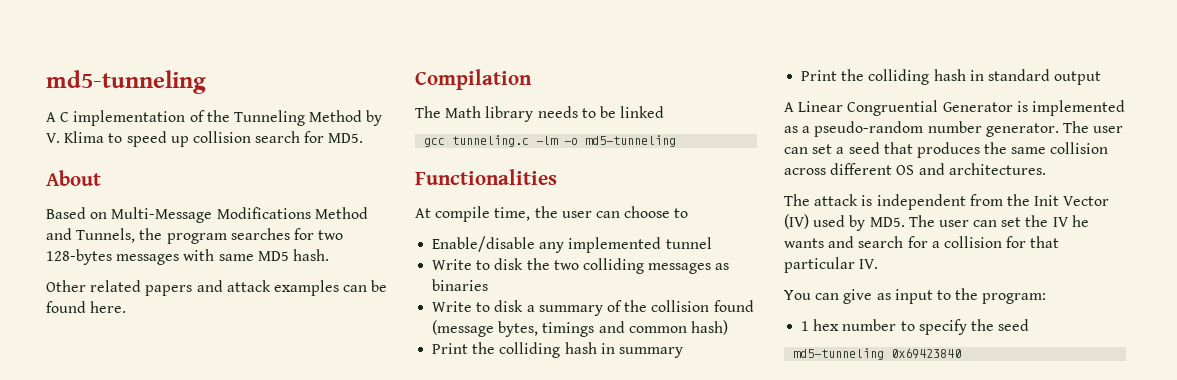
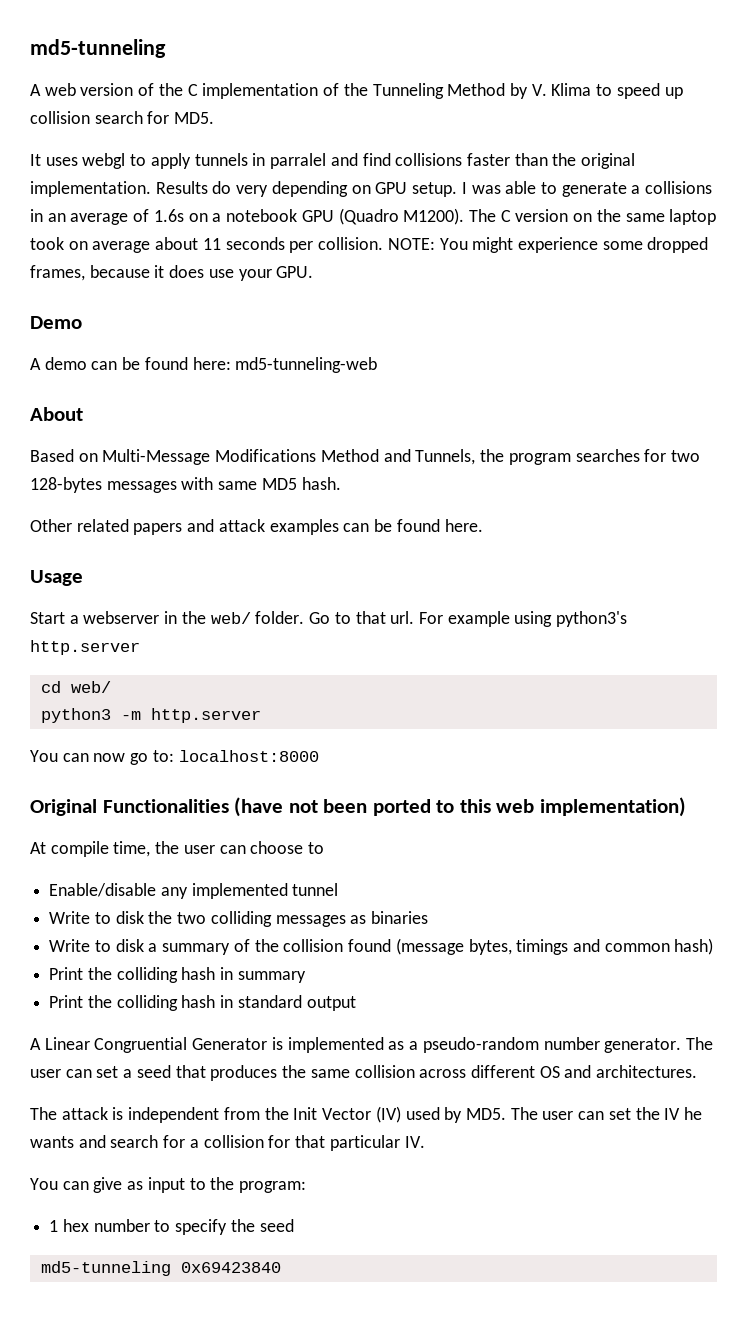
(56, 117) none -> [44,83,183,96] web version of the
(364, 138) none -> [30,153,636,169] [30,181,713,197] [30,208,717,225] [30,237,709,253] [30,265,314,281] [30,316,82,329] [30,357,378,373] // It uses webgl to apply tunnels in parralel and find collisions faster than the original implementation. Results do very depending on GPU setup. I was able to generate a collisions in an average of 1.6s on a notebook GPU (Quadro M1200). The C version on the same laptop took on average about 11 seconds per collision. NOTE: You might experience some dropped frames, because it does use your GPU. // Demo // A demo can be found here: md5-tunneling-web
[415,69,532,90] [415,106,665,122] [424,135,677,147] [415,169,557,185] Compilation // The Math library needs to be linked // gcc tunneling.c -lm -o md5-tunneling // Functionalities -> [30,570,83,586] [30,611,628,627] [30,640,140,655] [40,681,111,693] [40,708,261,723] [30,750,319,765] [30,797,686,817] Usage // Start a webserver in the web/ folder. Go to that url. For example using python3's http.server // cd web/ // python3 -m http.server // You can now go to: localhost:8000 // Original Functionalities (have not been ported to this web implementation)

